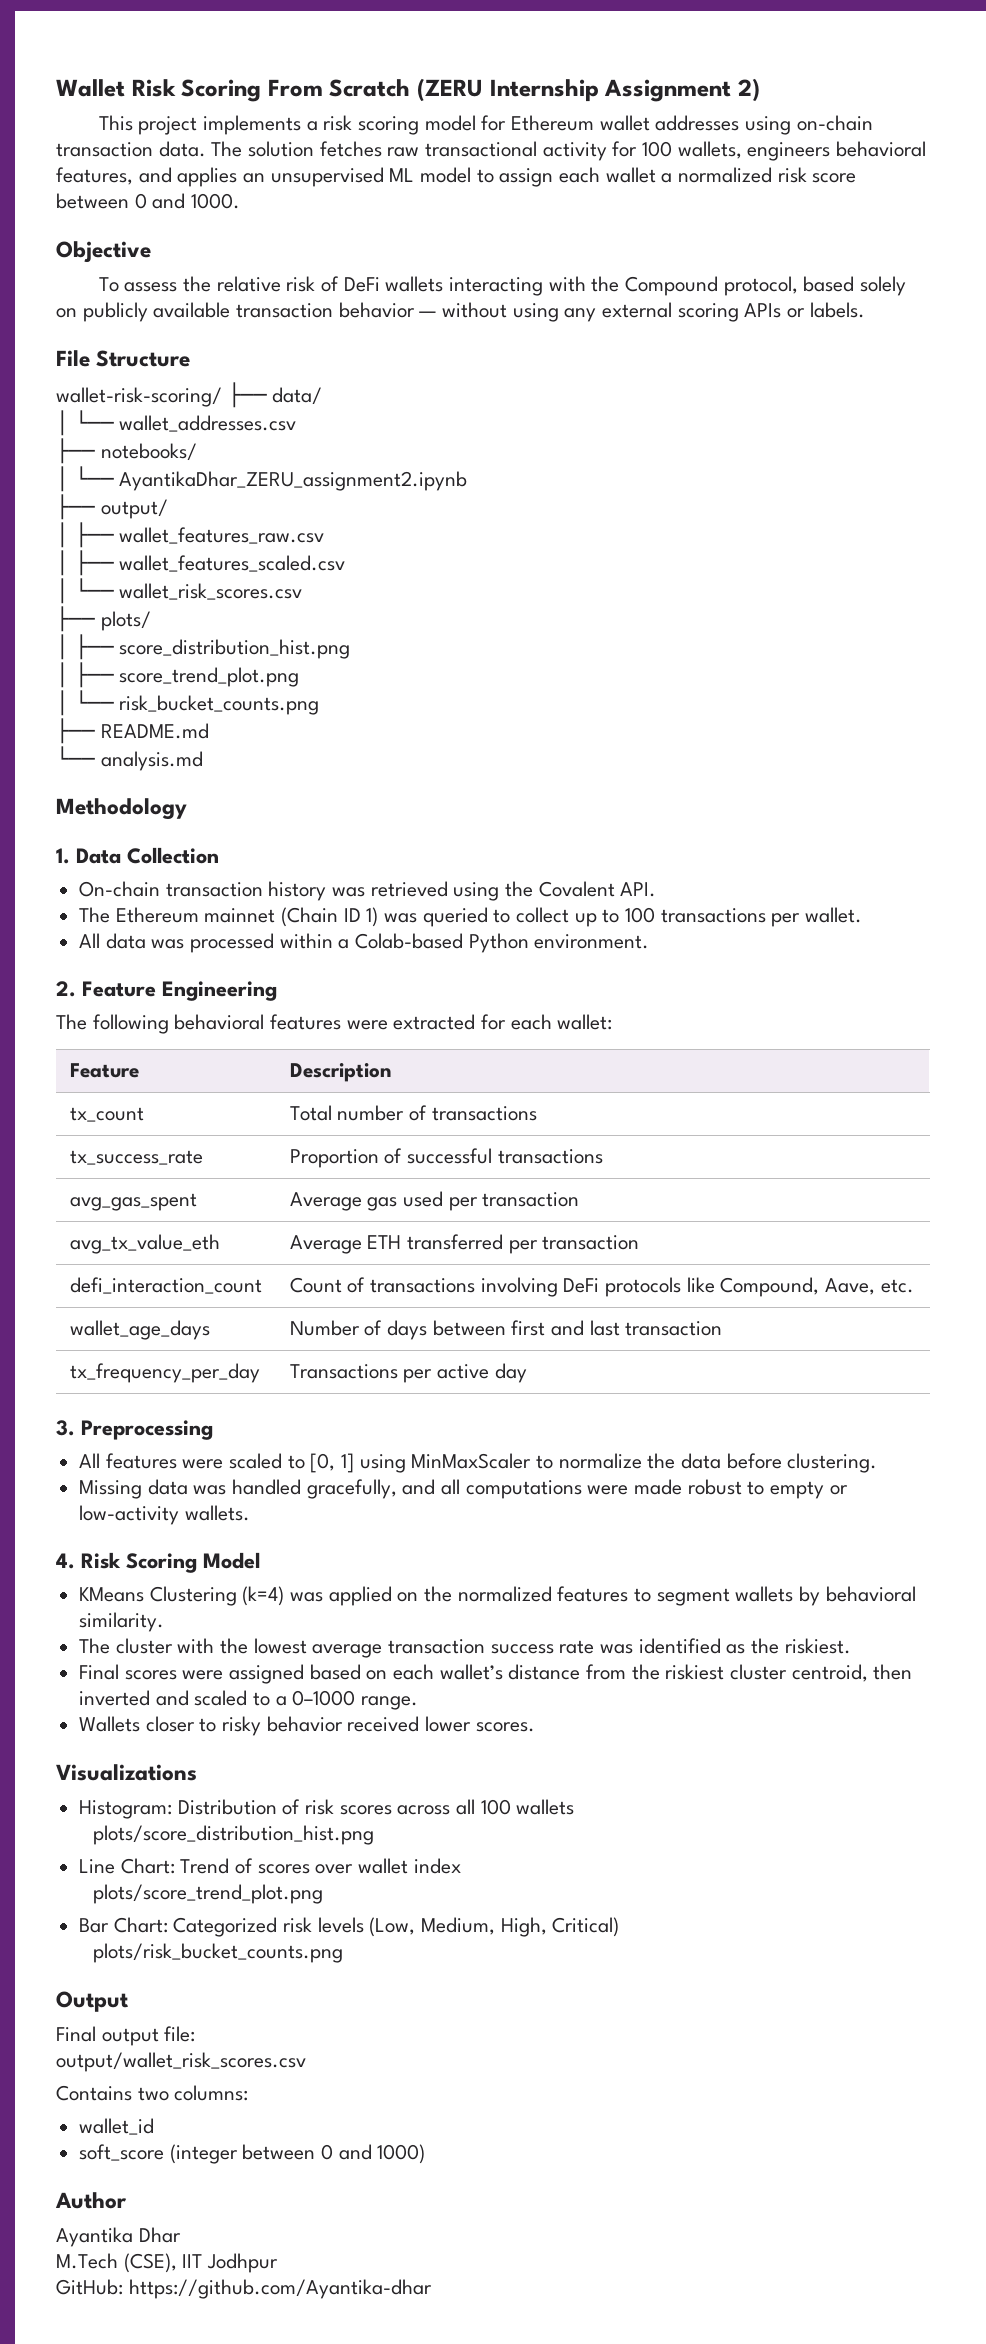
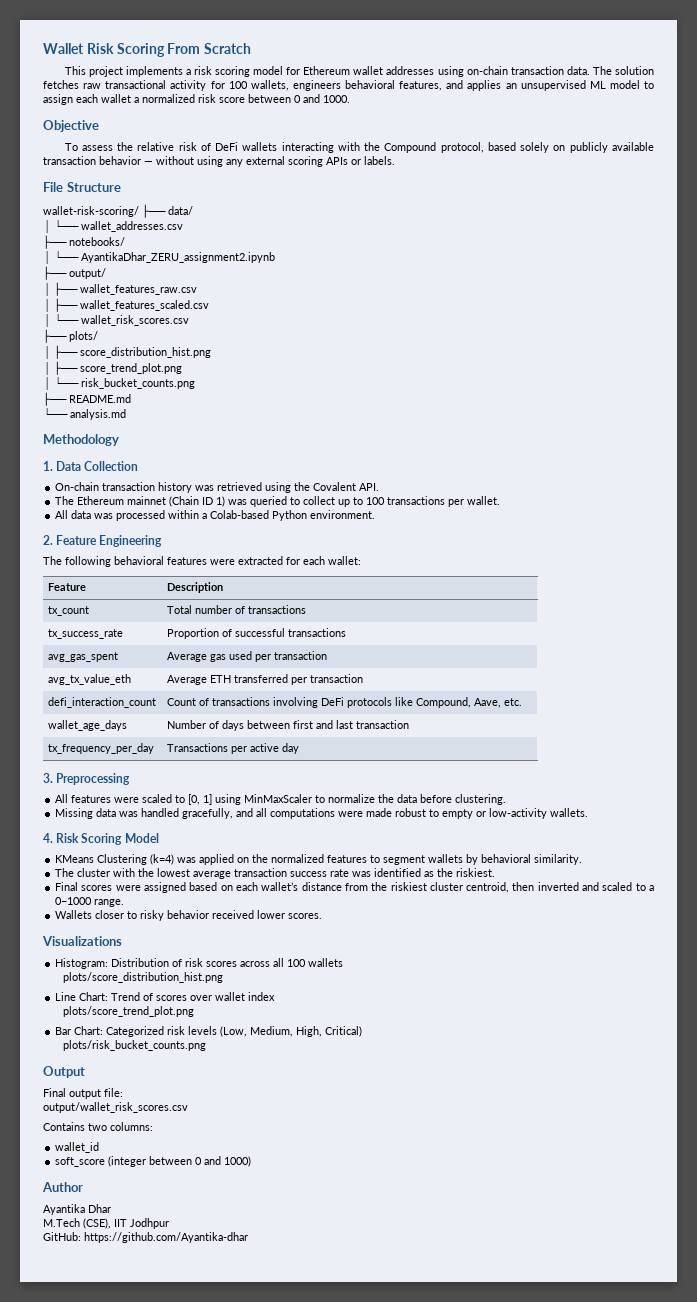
[417,78,760,102] (ZERU Internship Assignment 2) -> (252, 48) none

